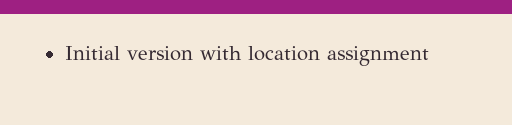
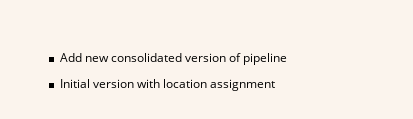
(64, 53) none -> [59,53,288,65] Add new consolidated version of pipeline //

